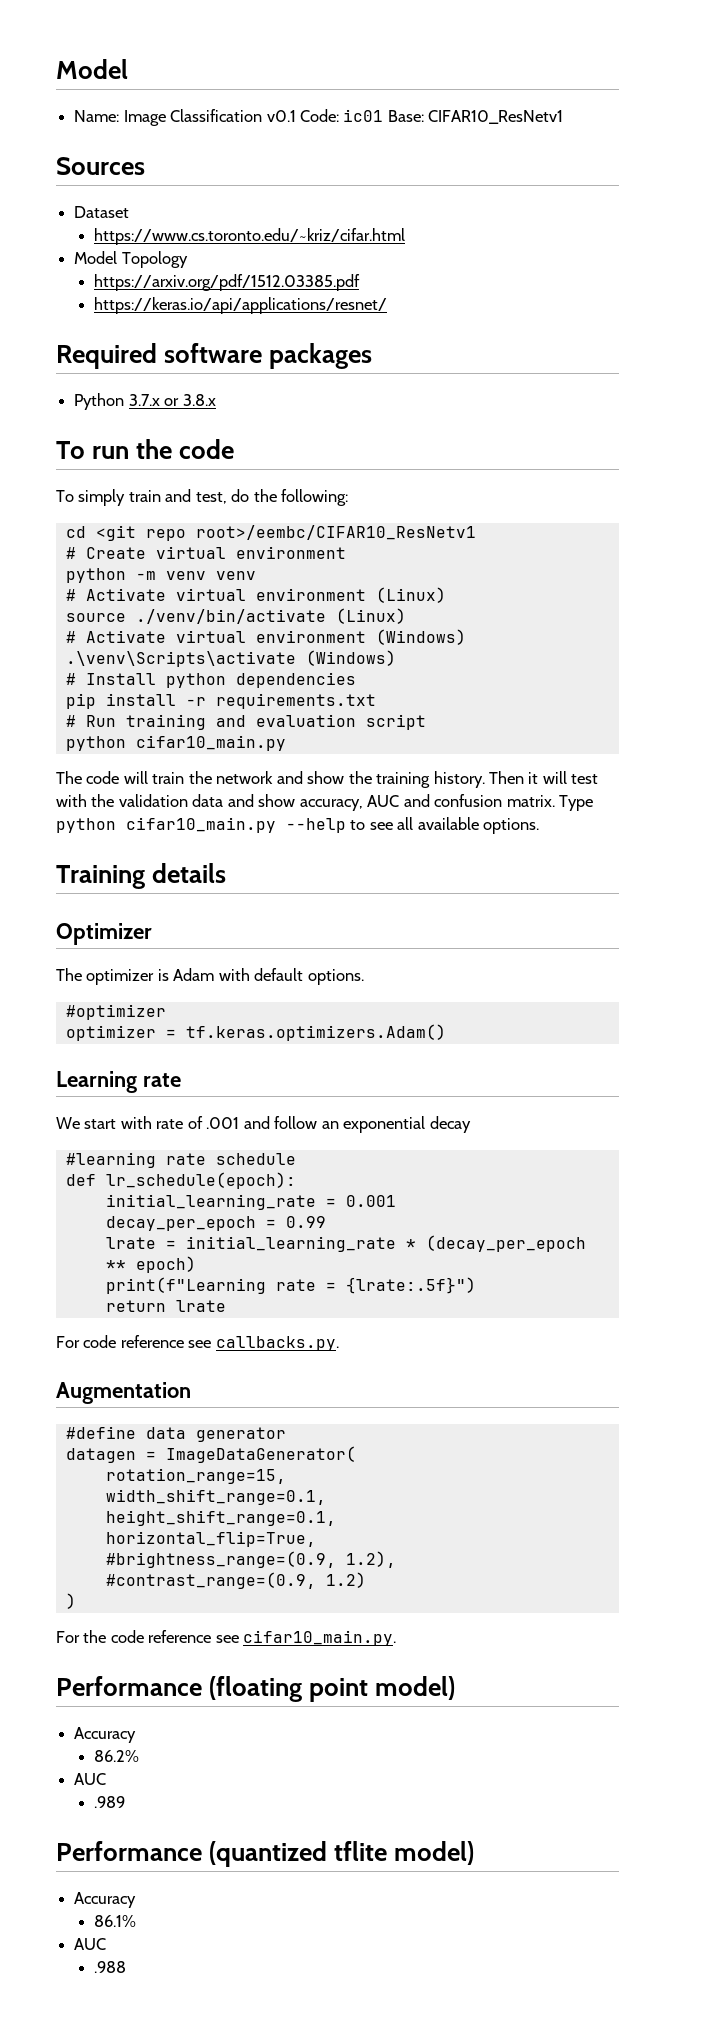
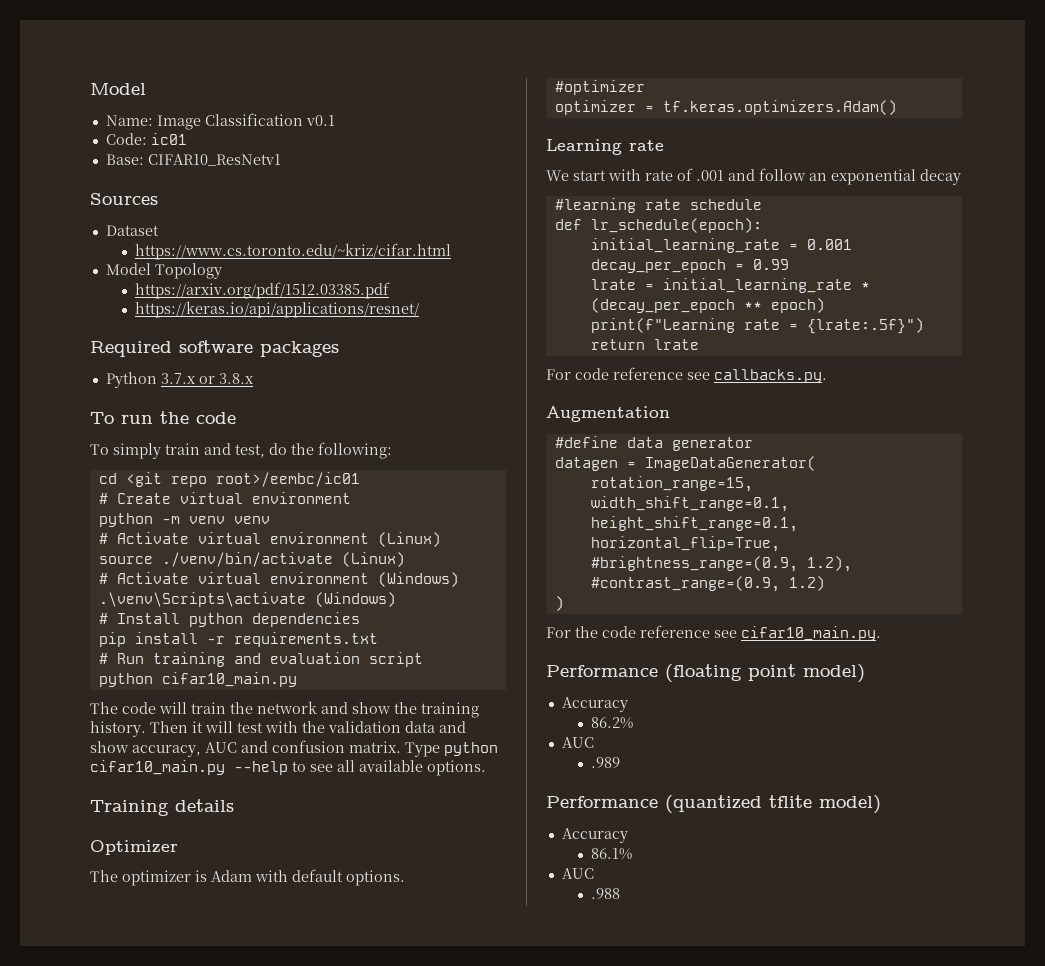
(296, 116) none -> (335, 120) //
(384, 115) none -> (187, 139) //
[195,525,476,540] root>/eembc/CIFAR10_ResNetv1 -> [215,472,360,487] root>/eembc/ic01

